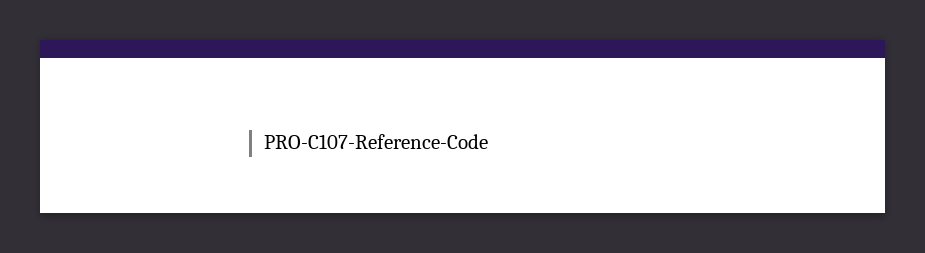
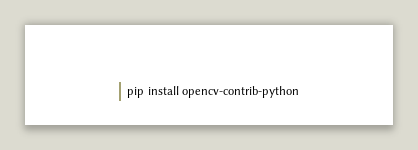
[263,134,488,149] PRO-C107-Reference-Code -> [127,86,300,98] pip install opencv-contrib-python

